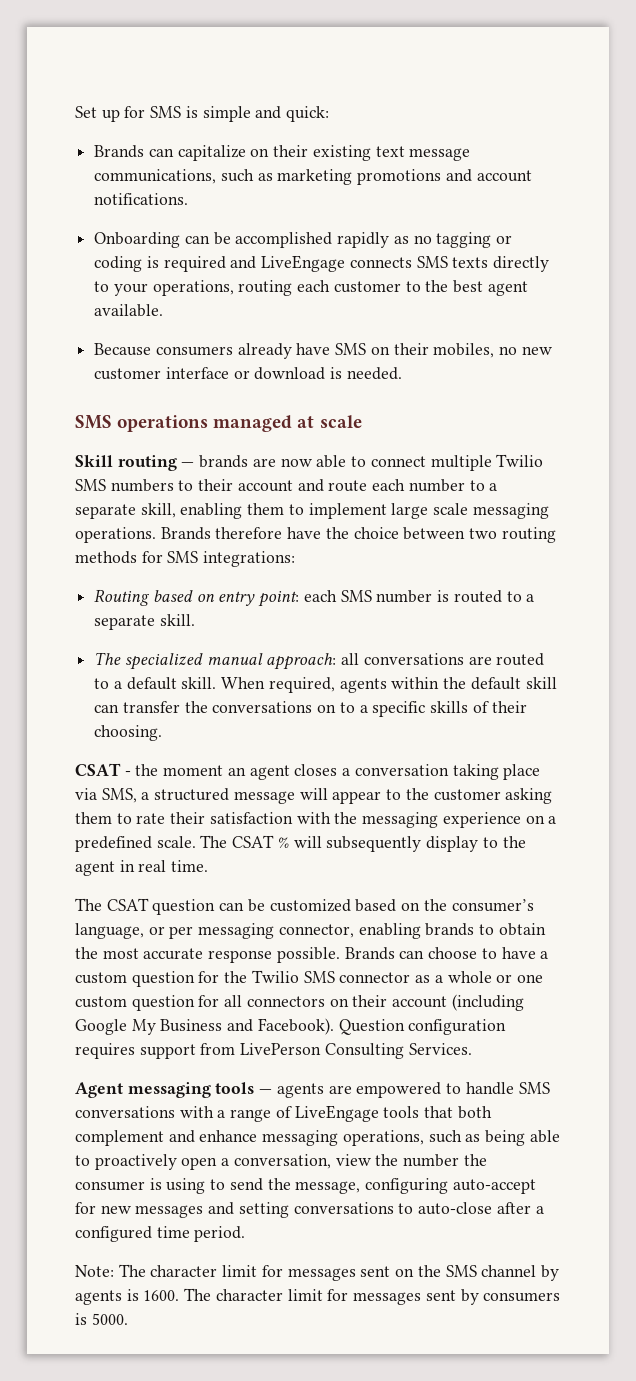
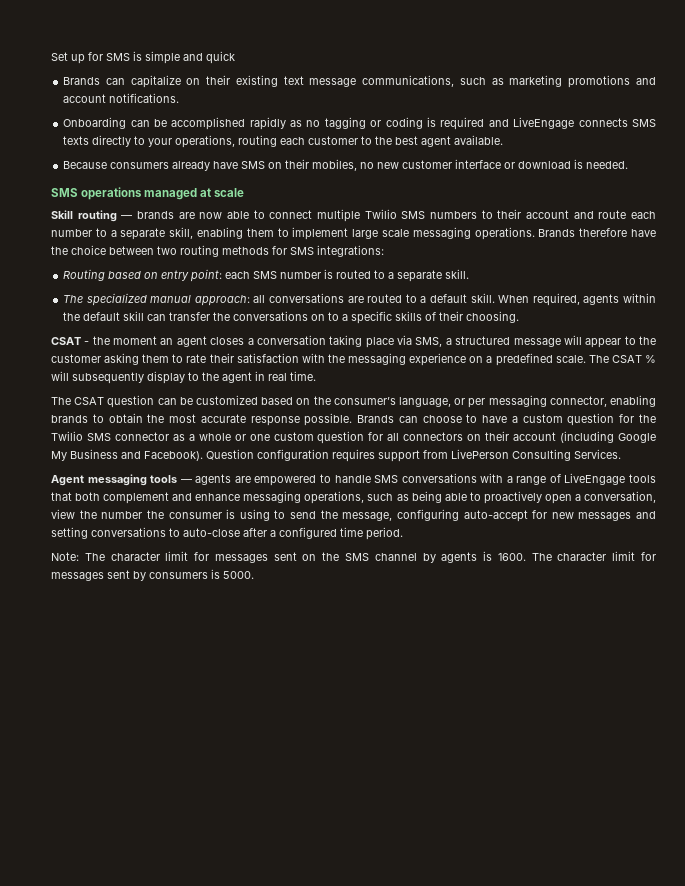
[286,106,330,122] quick: -> [206,51,235,64] quick

